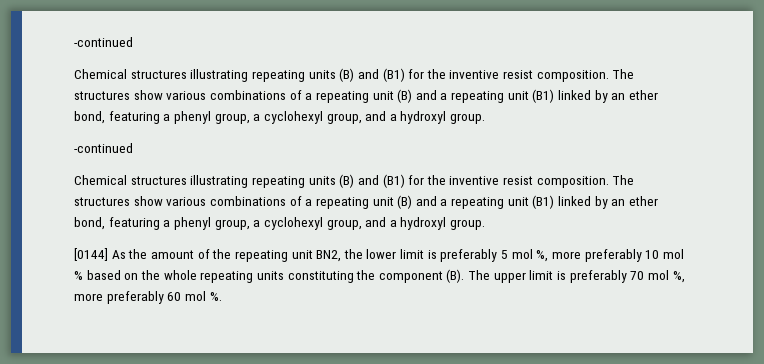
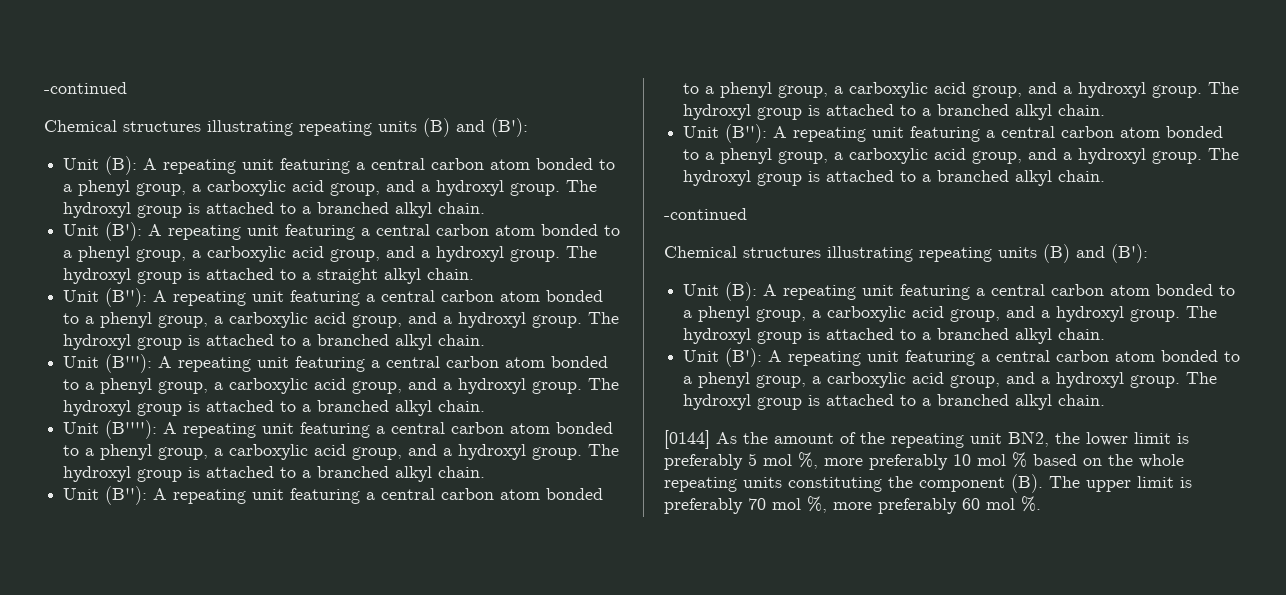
[74,37,133,47] [74,68,635,82] [74,89,658,103] [74,111,486,124] [74,143,133,153] [74,174,635,188] [74,195,658,209] [74,217,486,230] -continued // Chemical structures illustrating repeating units (B) and (B1) for the inventive resist composition. The structures show various combinations of a repeating unit (B) and a repeating unit (B1) linked by an ether bond, featuring a phenyl group, a cyclohexyl group, and a hydroxyl group. // -continued // Chemical structures illustrating repeating units (B) and (B1) for the inventive resist composition. The structures show various combinations of a repeating unit (B) and a repeating unit (B1) linked by an ether bond, featuring a phenyl group, a cyclohexyl group, and a hydroxyl group. -> [44,82,127,94] [44,118,528,137] [63,156,616,175] [63,180,598,196] [63,202,486,218] [63,222,621,241] [63,246,598,262] [63,268,475,284] [63,288,604,307] [63,312,620,328] [63,334,486,350] [63,354,609,373] [63,378,620,394] [63,400,486,416] [63,420,614,439] [63,444,620,460] [63,466,486,482] [63,486,604,505] [683,82,1240,98] [683,104,1106,120] [683,124,1224,143] [683,148,1240,164] [683,170,1106,186] [664,208,747,220] [664,244,1148,263] [683,282,1236,301] [683,306,1218,322] [683,328,1106,344] [683,348,1241,367] [683,372,1218,388] [683,394,1106,410] -continued // Chemical structures illustrating repeating units (B) and (B'): // Unit (B): A repeating unit featuring a central carbon atom bonded to a phenyl group, a carboxylic acid group, and a hydroxyl group. The hydroxyl group is attached to a branched alkyl chain. // Unit (B'): A repeating unit featuring a central carbon atom bonded to a phenyl group, a carboxylic acid group, and a hydroxyl group. The hydroxyl group is attached to a straight alkyl chain. // Unit (B''): A repeating unit featuring a central carbon atom bonded to a phenyl group, a carboxylic acid group, and a hydroxyl group. The hydroxyl group is attached to a branched alkyl chain. // Unit (B'''): A repeating unit featuring a central carbon atom bonded to a phenyl group, a carboxylic acid group, and a hydroxyl group. The hydroxyl group is attached to a branched alkyl chain. // Unit (B''''): A repeating unit featuring a central carbon atom bonded to a phenyl group, a carboxylic acid group, and a hydroxyl group. The hydroxyl group is attached to a branched alkyl chain. // Unit (B''): A repeating unit featuring a central carbon atom bonded to a phenyl group, a carboxylic acid group, and a hydroxyl group. The hydroxyl group is attached to a branched alkyl chain. // Unit (B''): A repeating unit featuring a central carbon atom bonded to a phenyl group, a carboxylic acid group, and a hydroxyl group. The hydroxyl group is attached to a branched alkyl chain. // -continued // Chemical structures illustrating repeating units (B) and (B'): // Unit (B): A repeating unit featuring a central carbon atom bonded to a phenyl group, a carboxylic acid group, and a hydroxyl group. The hydroxyl group is attached to a branched alkyl chain. // Unit (B'): A repeating unit featuring a central carbon atom bonded to a phenyl group, a carboxylic acid group, and a hydroxyl group. The hydroxyl group is attached to a branched alkyl chain.

